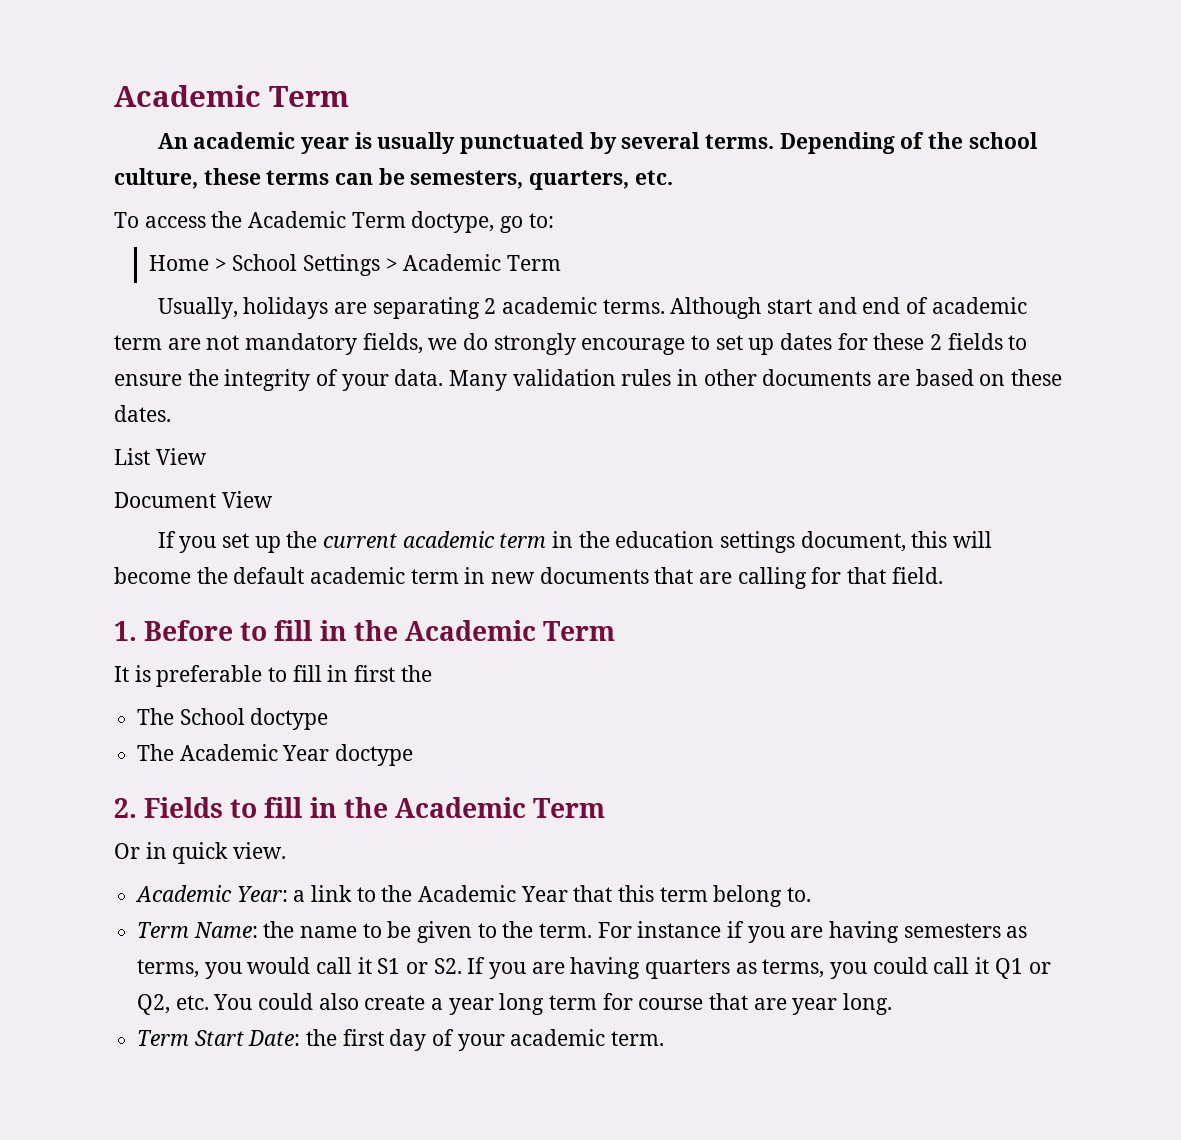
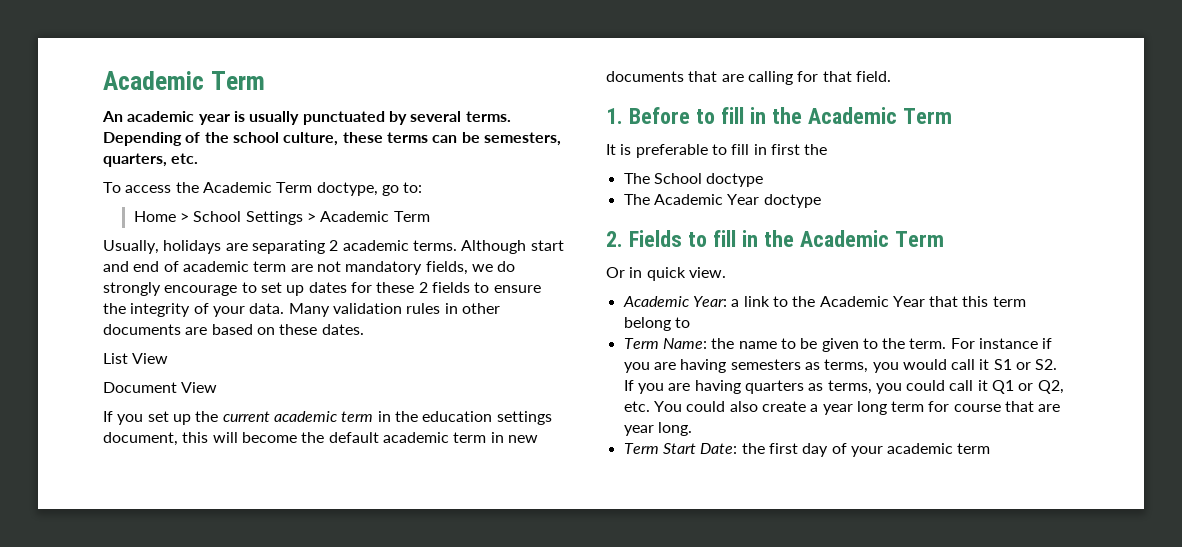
[787,887,812,902] to. -> [674,317,690,328] to
[611,1031,665,1046] term. -> [957,443,991,454] term

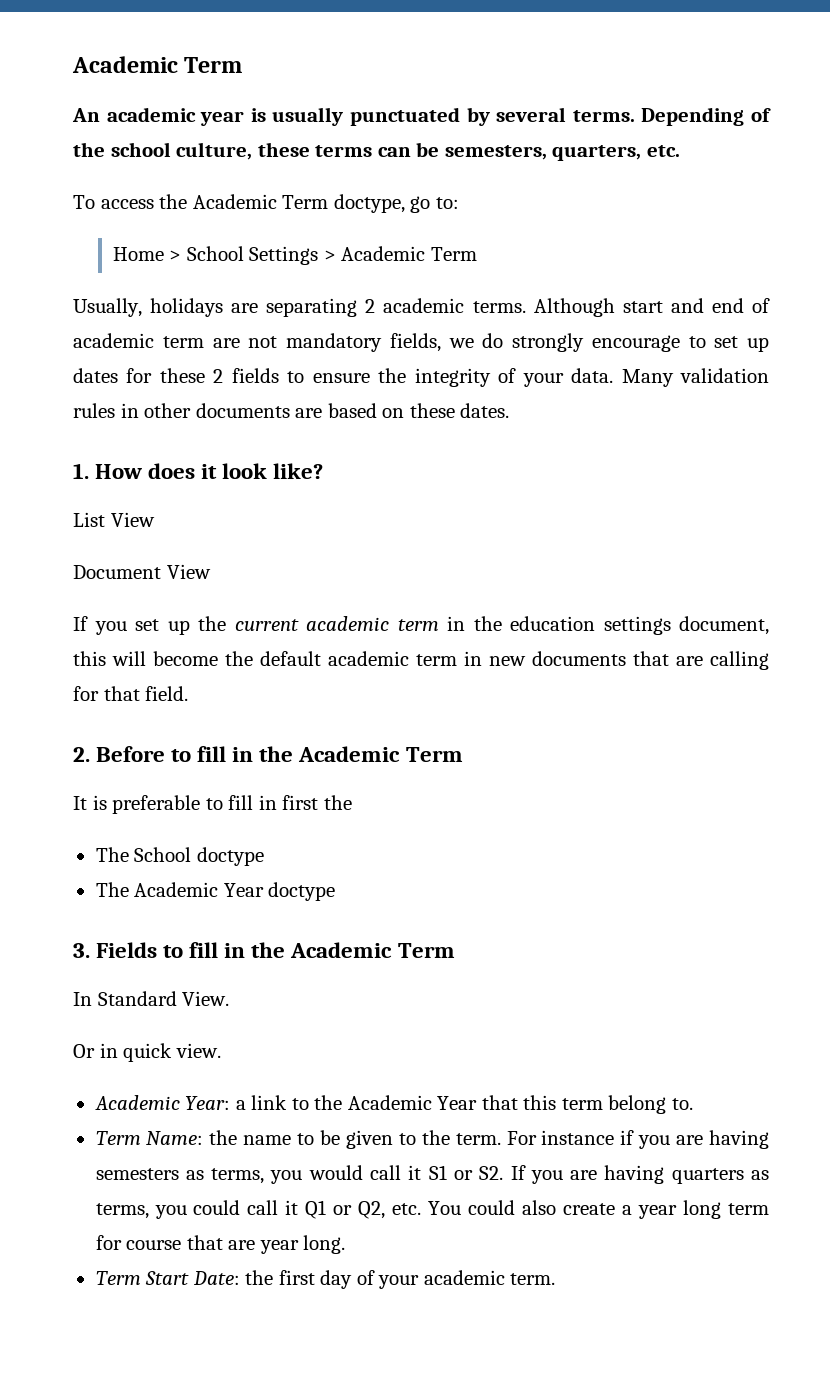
(364, 329) none -> [73,463,324,479] // 1. How does it look like?
[606,108,623,124] 1. -> [73,747,90,762] 2.
[606,231,623,247] 2. -> [73,943,90,958] 3.
(944, 239) none -> [73,991,230,1006] // In Standard View.
[674,317,690,328] to -> [671,1098,693,1110] to.
[957,443,991,454] term -> [510,1273,556,1285] term.

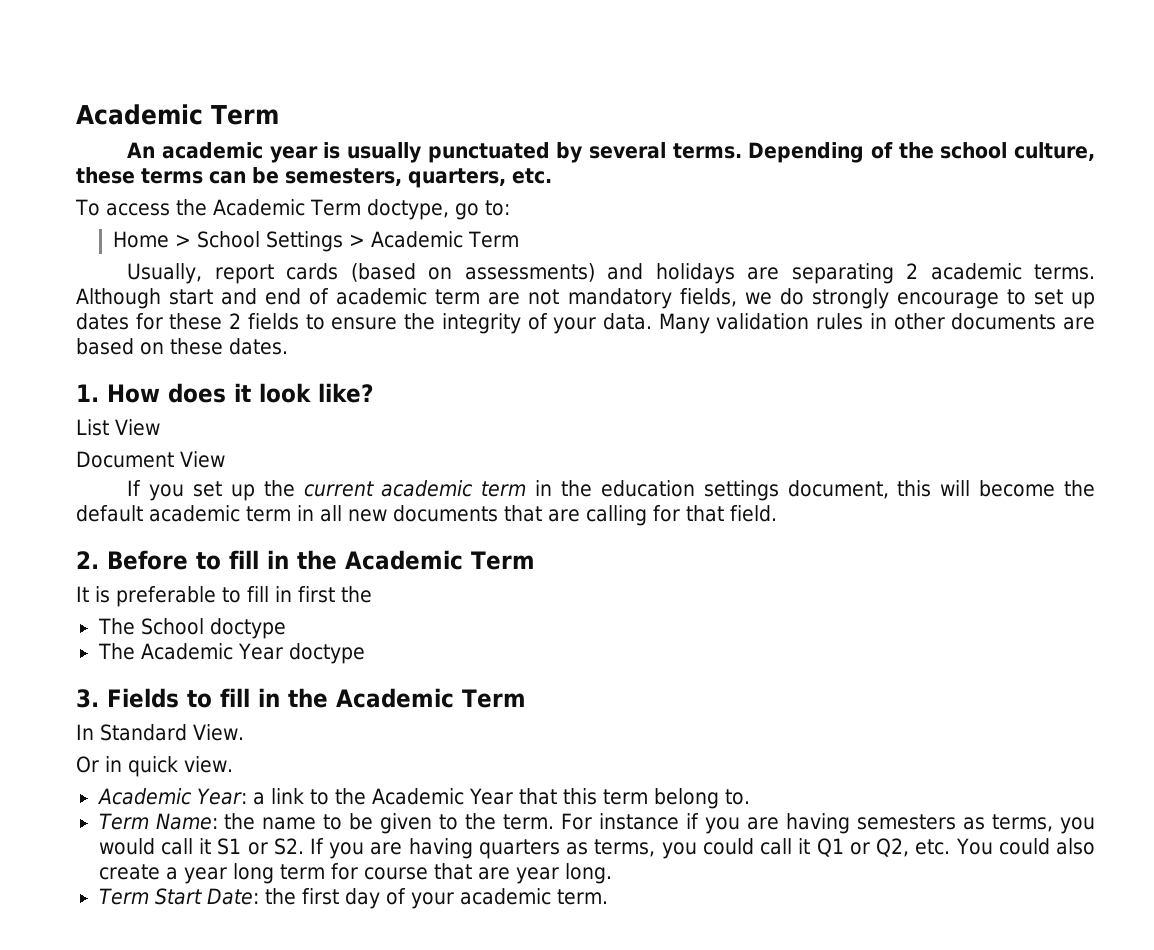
(142, 307) none -> [214,263,644,284] report cards (based on assessments) and
(482, 658) none -> [320,505,342,522] all

